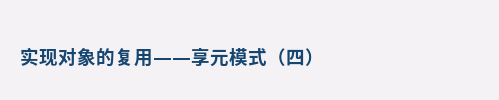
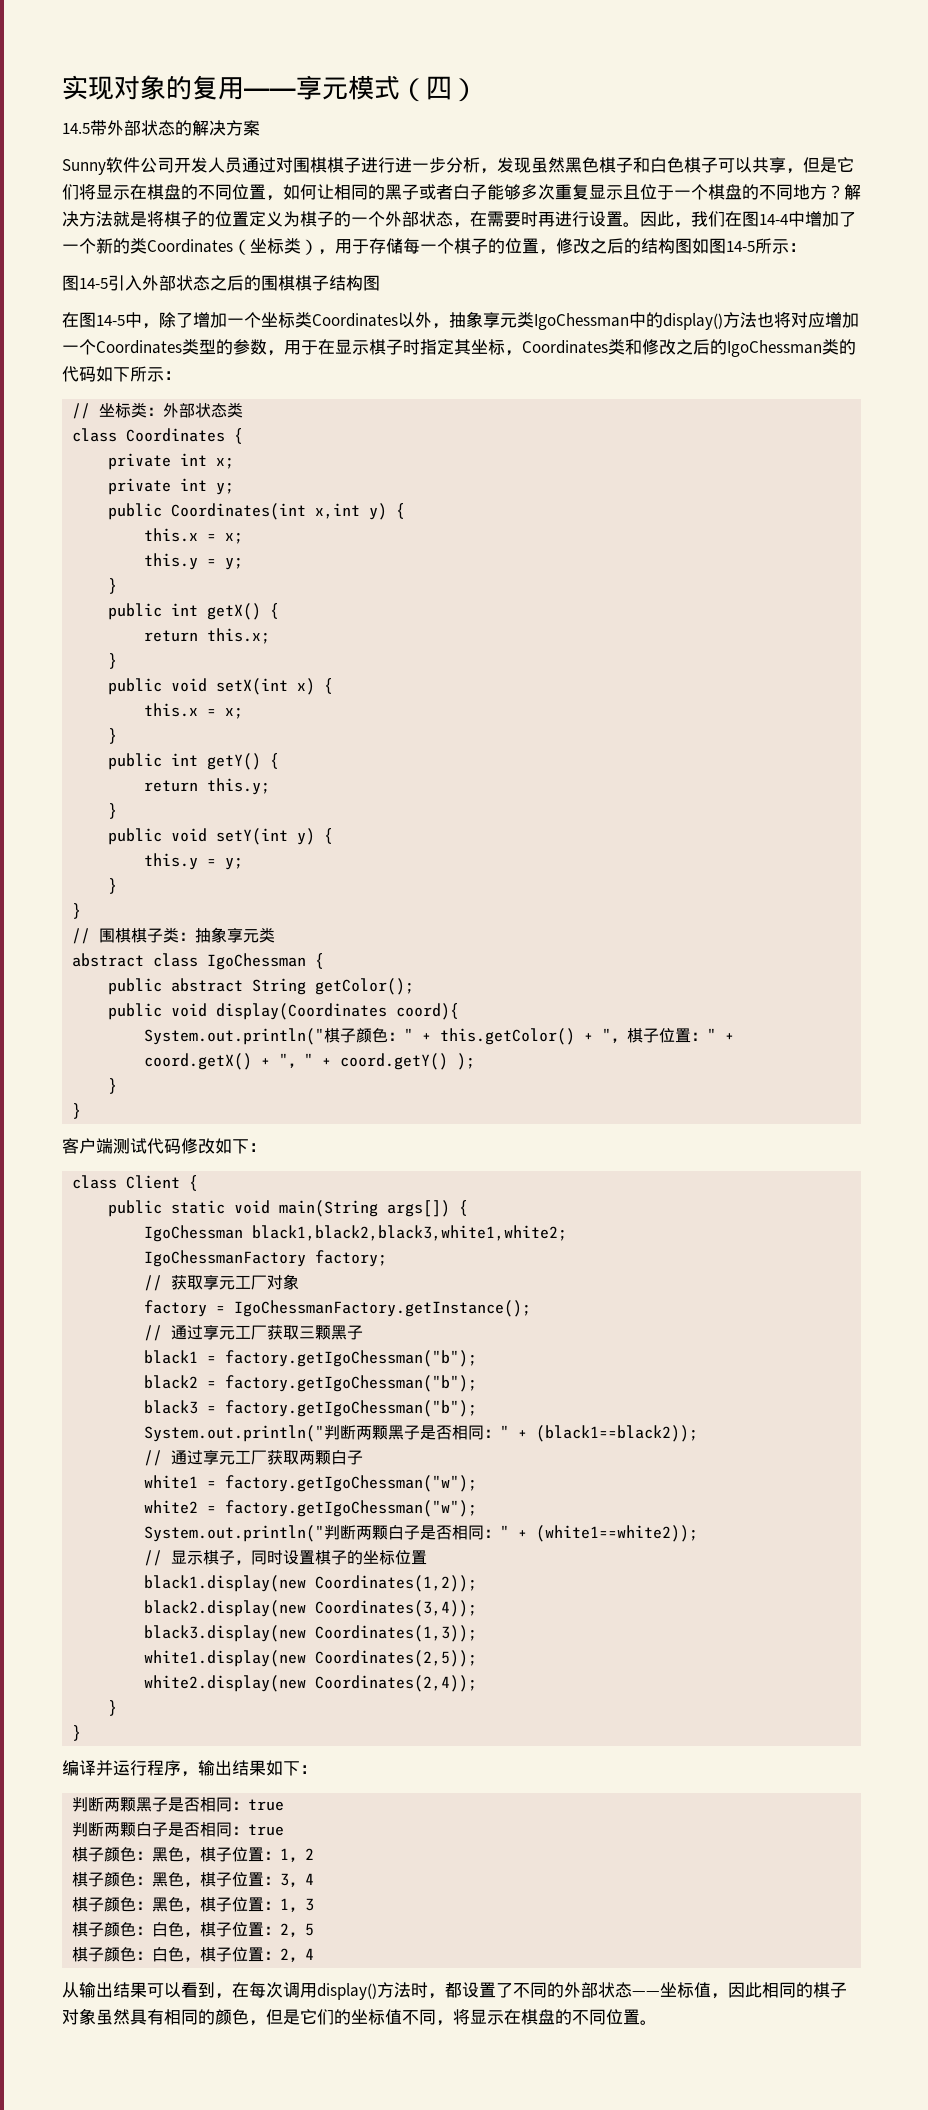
(324, 57) none -> [62,120,260,136] [62,157,854,175] [62,184,861,201] [62,211,856,228] [62,238,806,255] [62,275,380,291] [62,311,859,330] [62,339,856,357] [62,366,181,382] [72,402,244,419] [72,428,244,444] [108,453,235,470] [108,478,235,495] [108,503,406,520] [144,528,244,544] [144,553,244,570] [108,578,118,594] [108,603,280,620] [144,628,271,644] [108,653,118,669] [108,678,334,695] [144,703,244,719] [108,728,118,744] [108,753,280,770] [144,778,271,795] [108,803,118,819] [108,828,334,845] [144,853,244,870] [108,878,118,894] [72,903,82,919] [72,927,276,944] [72,953,325,970] [108,978,415,995] [108,1003,460,1020] [144,1028,735,1045] [144,1053,476,1070] [108,1078,118,1094] [72,1103,82,1119] [62,1138,266,1154] [72,1175,199,1191] [108,1200,469,1217] [144,1225,568,1242] [144,1250,388,1267] [144,1274,300,1291] [144,1300,532,1317] [144,1325,364,1341] [144,1350,478,1367] [144,1375,478,1392] [144,1400,478,1417] [144,1425,699,1442] [144,1450,364,1466] [144,1475,478,1492] [144,1500,478,1517] [144,1525,699,1542] [144,1550,428,1566] [144,1575,478,1592] [144,1600,478,1617] [144,1625,478,1642] [144,1650,478,1667] [144,1675,478,1692] [108,1700,118,1716] [72,1725,82,1741] [62,1760,317,1777] [72,1797,285,1812] [72,1822,285,1837] [72,1847,315,1862] [72,1872,315,1887] [72,1897,315,1912] [72,1922,315,1937] [72,1947,315,1962] [62,1982,847,2000] [62,2008,657,2026] // 14.5带外部状态的解决方案 // Sunny软件公司开发人员通过对围棋棋子进行进一步分析，发现虽然黑色棋子和白色棋子可以共享，但是它们将显示在棋盘的不同位置，如何让相同的黑子或者白子能够多次重复显示且位于一个棋盘的不同地方？解决方法就是将棋子的位置定义为棋子的一个外部状态，在需要时再进行设置。因此，我们在图14-4中增加了一个新的类Coordinates（坐标类），用于存储每一个棋子的位置，修改之后的结构图如图14-5所示： // 图14-5引入外部状态之后的围棋棋子结构图 // 在图14-5中，除了增加一个坐标类Coordinates以外，抽象享元类IgoChessman中的display()方法也将对应增加一个Coordinates类型的参数，用于在显示棋子时指定其坐标，Coordinates类和修改之后的IgoChessman类的代码如下所示： // // 坐标类：外部状态类 // class Coordinates { // private int x; // private int y; // public Coordinates(int x,int y) { // this.x = x; // this.y = y; // } // public int getX() { // return this.x; // } // public void setX(int x) { // this.x = x; // } // public int getY() { // return this.y; // } // public void setY(int y) { // this.y = y; // } // } // // 围棋棋子类：抽象享元类 // abstract class IgoChessman { // public abstract String getColor(); // public void display(Coordinates coord){ // System.out.println("棋子颜色：" + this.getColor() + "，棋子位置：" + coord.getX() + "，" + coord.getY() ); // } // } // 客户端测试代码修改如下： // class Client { // public static void main(String args[]) { // IgoChessman black1,black2,black3,white1,white2; // IgoChessmanFactory factory; // // 获取享元工厂对象 // factory = IgoChessmanFactory.getInstance(); // // 通过享元工厂获取三颗黑子 // black1 = factory.getIgoChessman("b"); // black2 = factory.getIgoChessman("b"); // black3 = factory.getIgoChessman("b"); // System.out.println("判断两颗黑子是否相同：" + (black1==black2)); // // 通过享元工厂获取两颗白子 // white1 = factory.getIgoChessman("w"); // white2 = factory.getIgoChessman("w"); // System.out.println("判断两颗白子是否相同：" + (white1==white2)); // // 显示棋子，同时设置棋子的坐标位置 // black1.display(new Coordinates(1,2)); // black2.display(new Coordinates(3,4)); // black3.display(new Coordinates(1,3)); // white1.display(new Coordinates(2,5)); // white2.display(new Coordinates(2,4)); // } // } // 编译并运行程序，输出结果如下： // 判断两颗黑子是否相同：true // 判断两颗白子是否相同：true // 棋子颜色：黑色，棋子位置：1，2 // 棋子颜色：黑色，棋子位置：3，4 // 棋子颜色：黑色，棋子位置：1，3 // 棋子颜色：白色，棋子位置：2，5 // 棋子颜色：白色，棋子位置：2，4 // 从输出结果可以看到，在每次调用display()方法时，都设置了不同的外部状态——坐标值，因此相同的棋子对象虽然具有相同的颜色，但是它们的坐标值不同，将显示在棋盘的不同位置。

